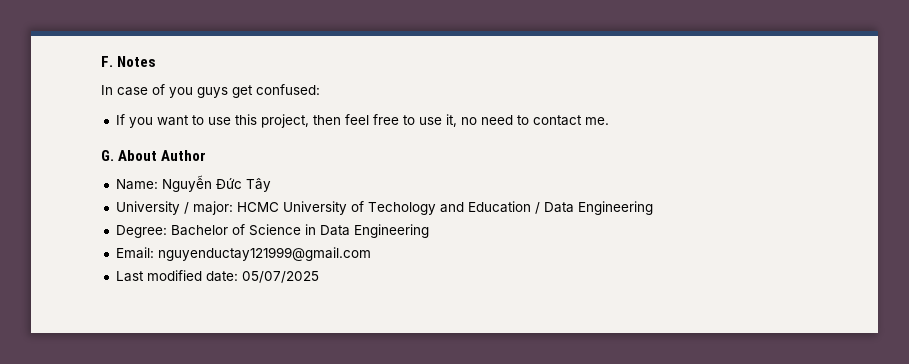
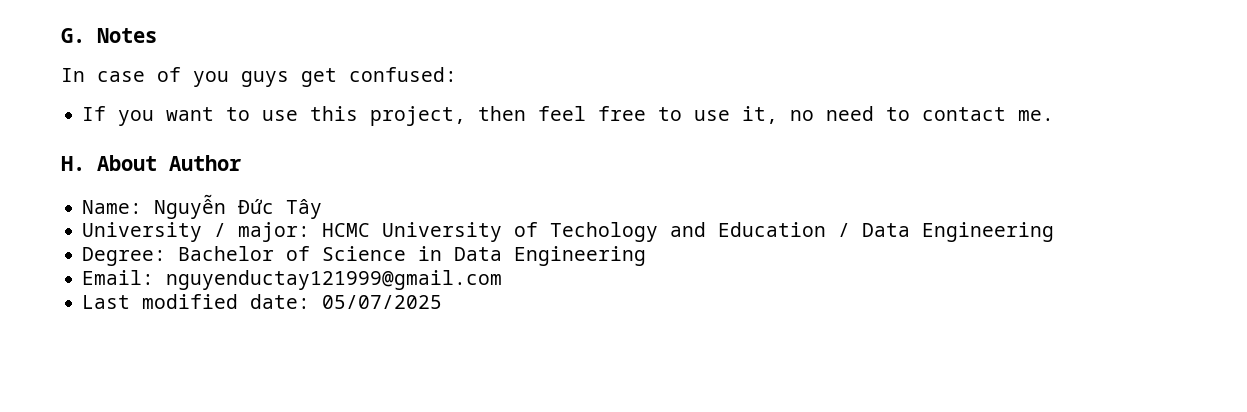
[101,56,113,67] F. -> [61,28,85,43] G.
[101,150,114,161] G. -> [61,156,85,171] H.

